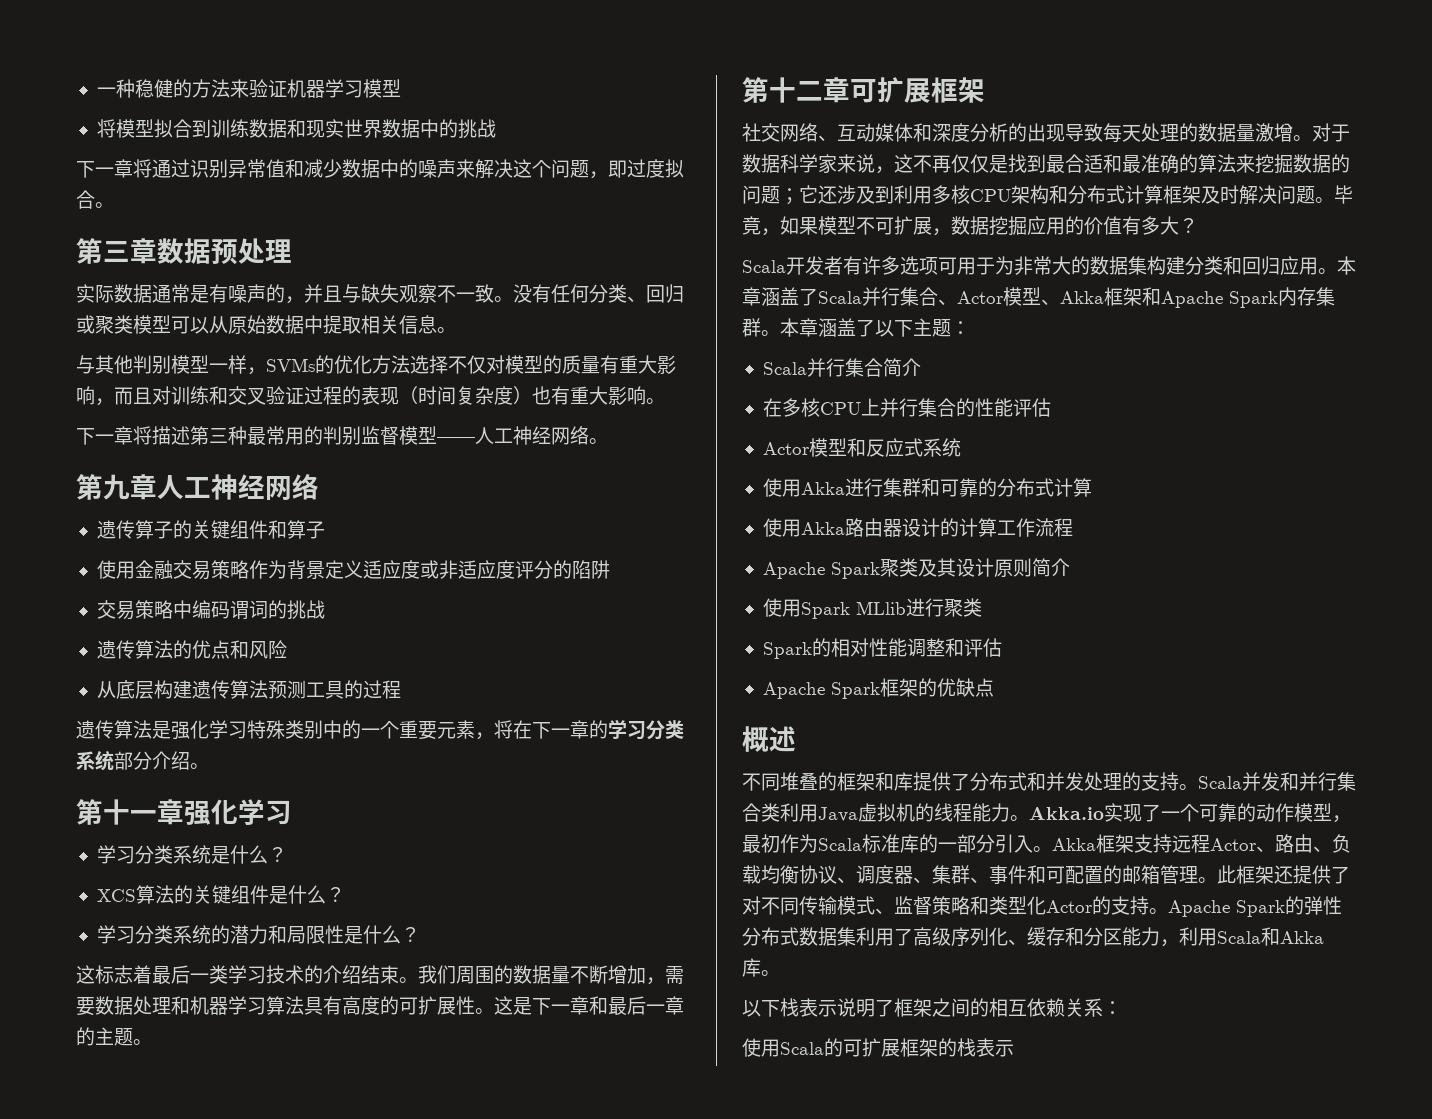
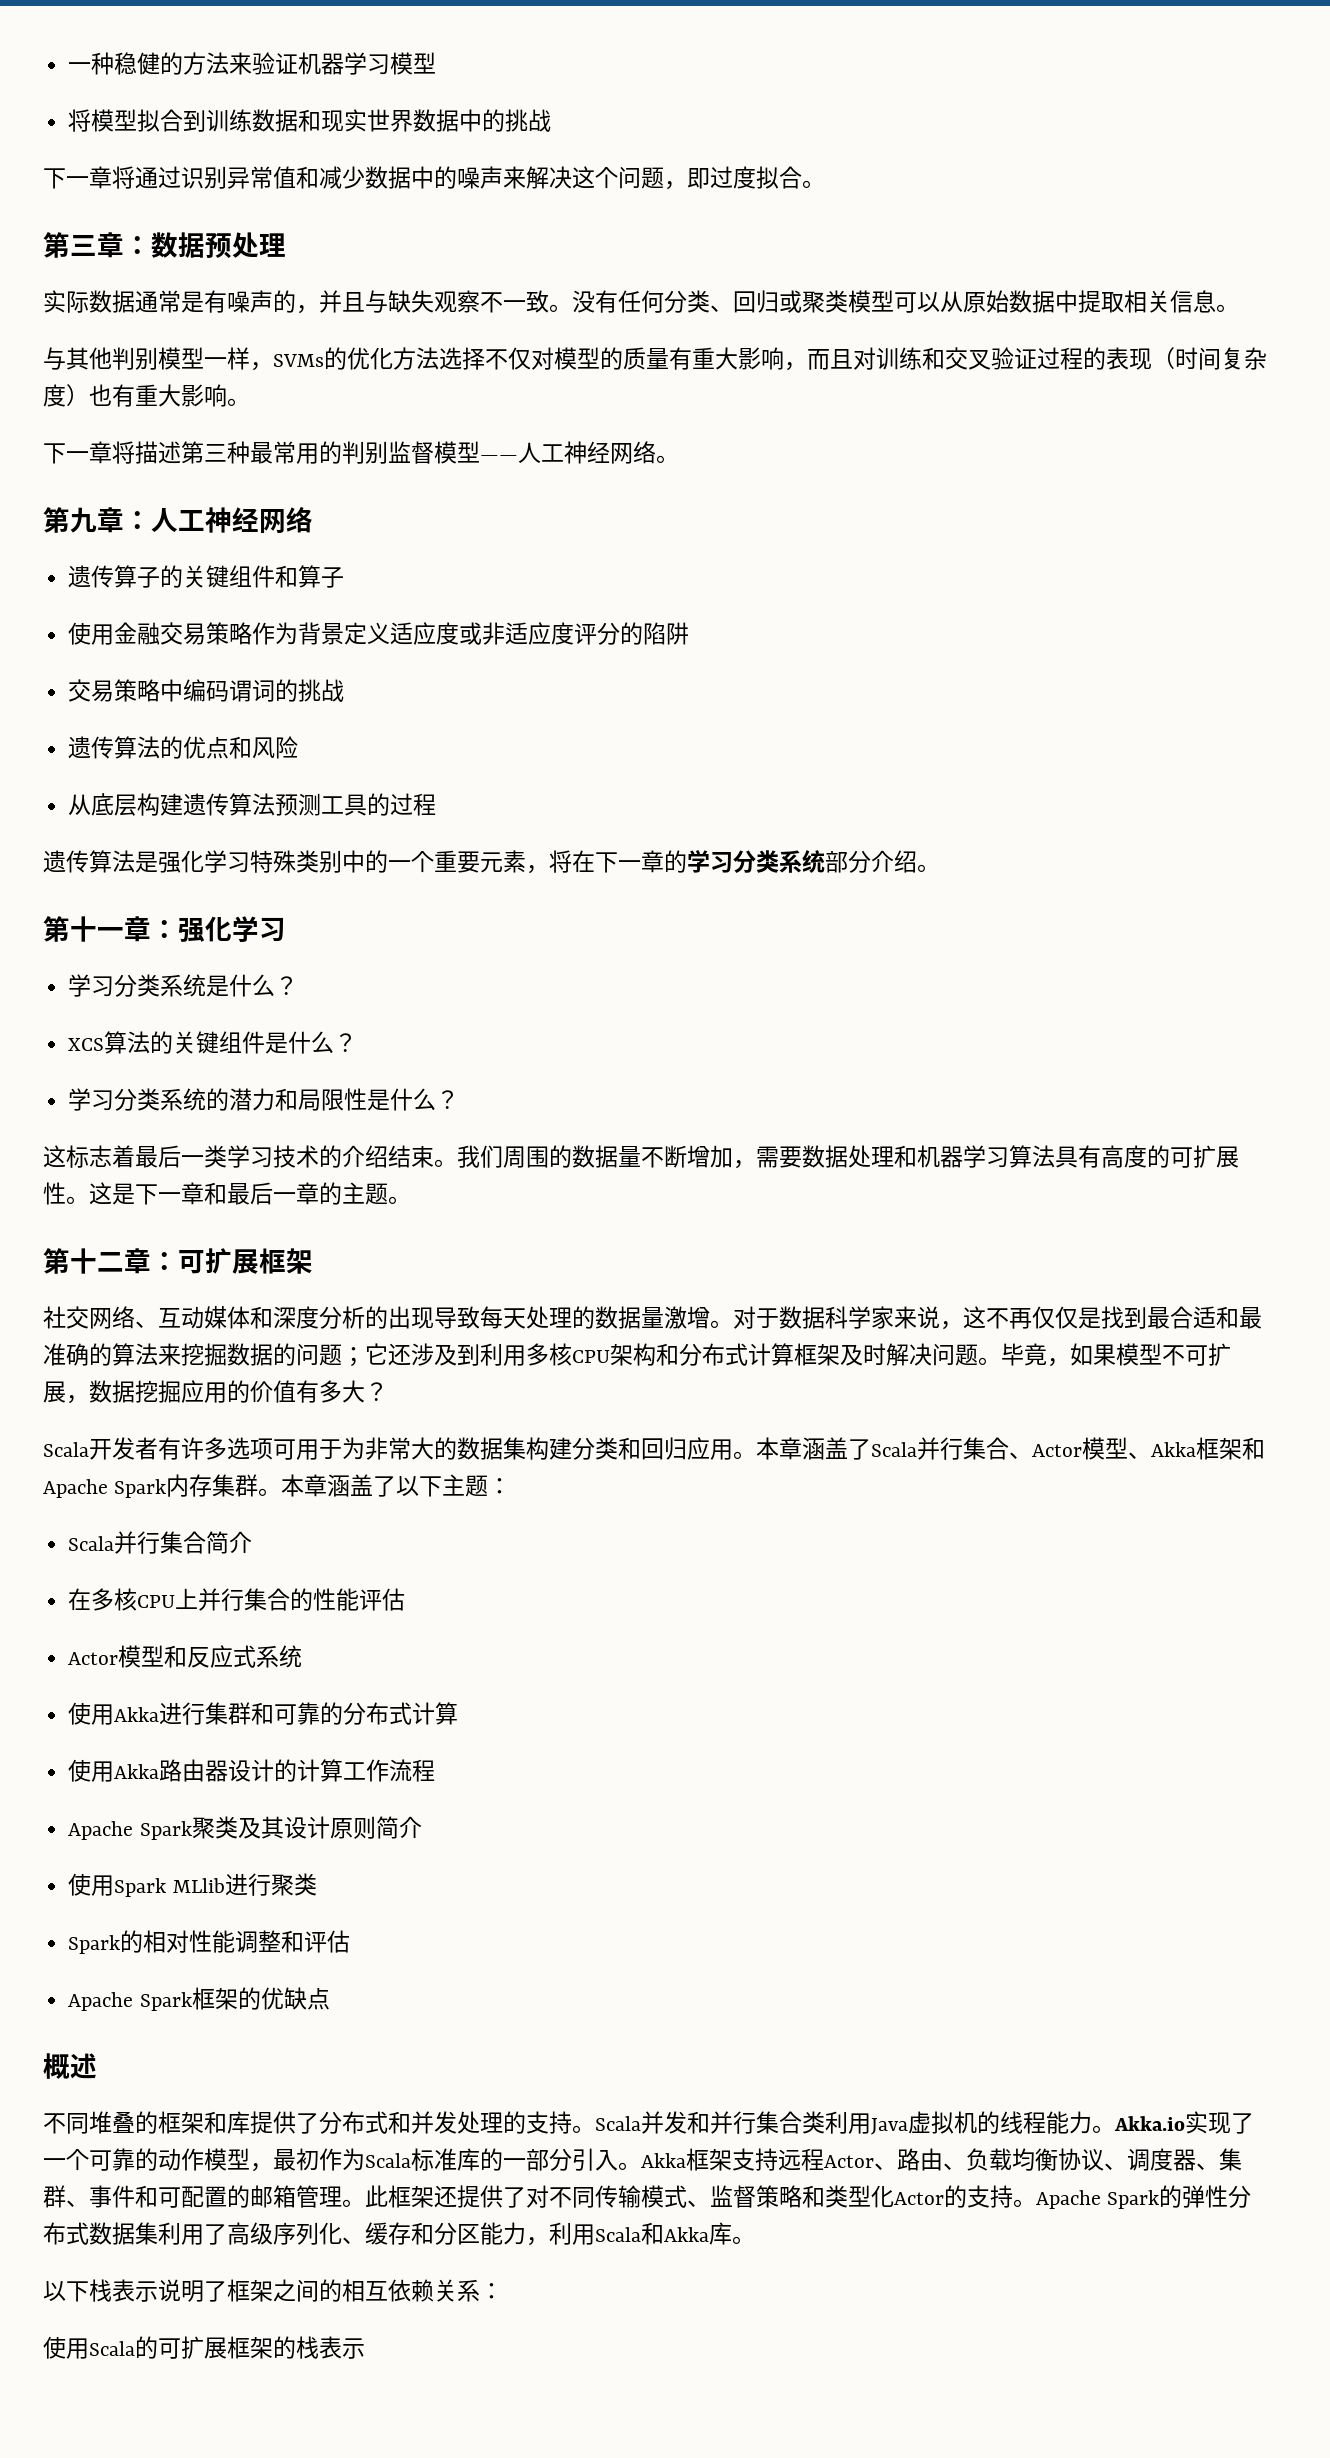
(157, 251) none -> [124,236,151,255] ：
(157, 487) none -> [124,511,151,530] ：
(184, 812) none -> [151,920,178,939] ：
(850, 90) none -> [151,1252,178,1271] ：

